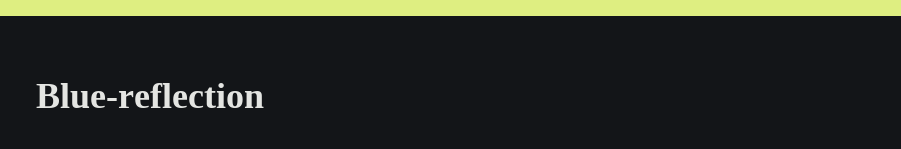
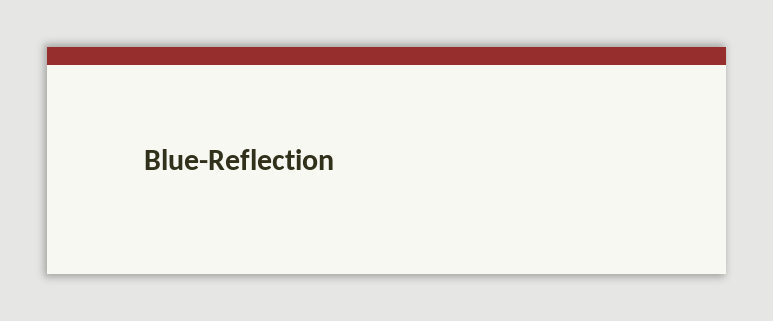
[36,83,264,108] Blue-reflection -> [144,149,334,170] Blue-Reflection

